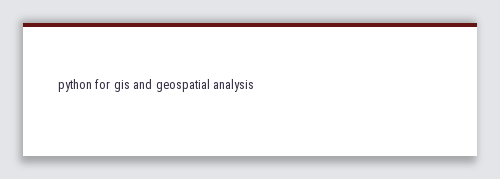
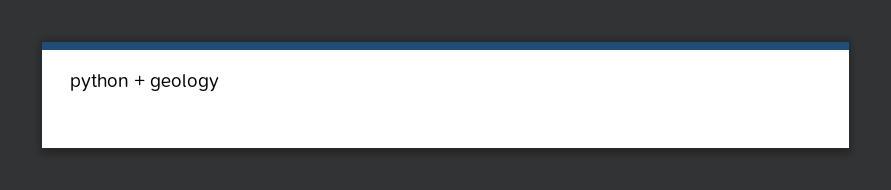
[95,79,254,92] for gis and geospatial analysis -> [134,74,220,92] + geology

